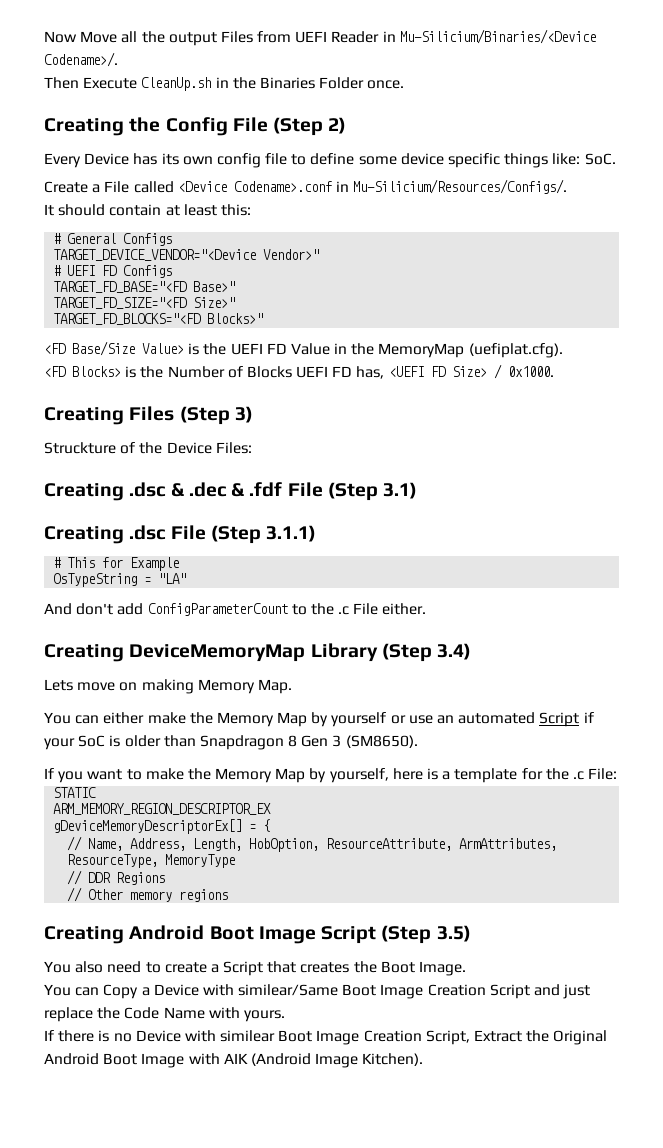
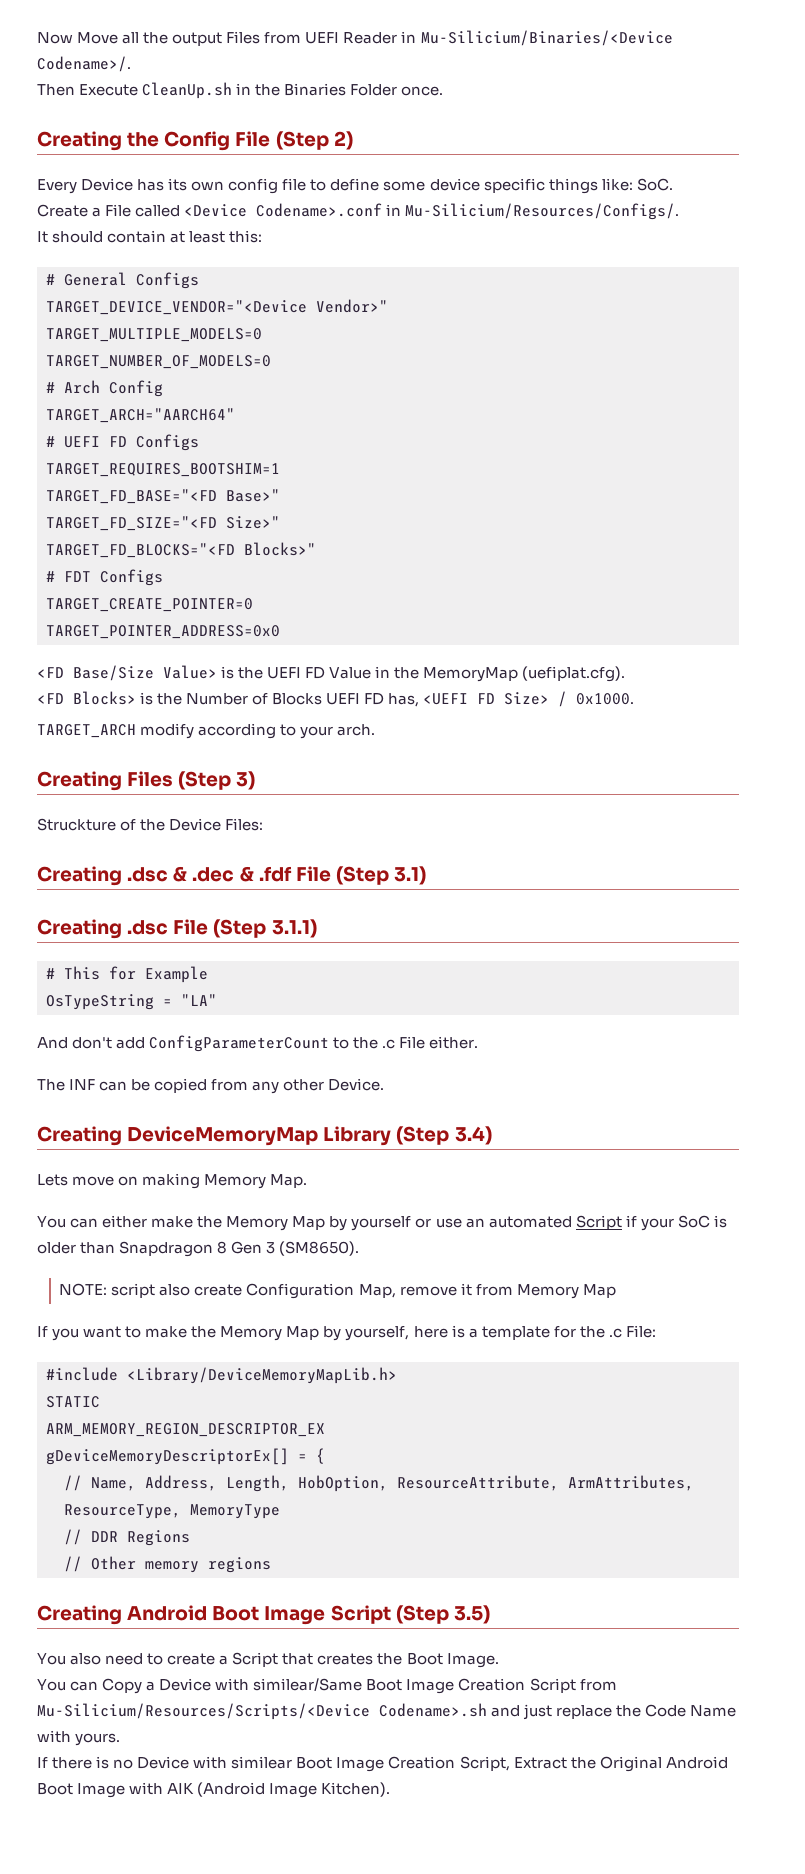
(320, 254) none -> [46,328,262,342] [46,355,271,369] [46,380,163,397] [46,408,235,423] // TARGET_MULTIPLE_MODELS=0 // TARGET_NUMBER_OF_MODELS=0 // # Arch Config // TARGET_ARCH="AARCH64"
(173, 271) none -> [46,463,280,477] // TARGET_REQUIRES_BOOTSHIM=1
(264, 318) none -> [46,569,163,586] [46,598,253,612] [46,625,280,639] // # FDT Configs // TARGET_CREATE_POINTER=0 // TARGET_POINTER_ADDRESS=0x0
(554, 371) none -> [37,723,376,739] // TARGET_ARCH modify according to your arch.
(427, 609) none -> [37,1078,385,1094] // The INF can be copied from any other Device.
(418, 741) none -> [59,1283,616,1299] // NOTE: script also create Configuration Map, remove it from Memory Map
(618, 774) none -> [46,1367,397,1384] // #include <Library/DeviceMemoryMapLib.h>
(530, 991) none -> [579,1679,617,1691] [37,1703,487,1720] from Mu-Silicium/Resources/Scripts/<Device Codename>.sh

